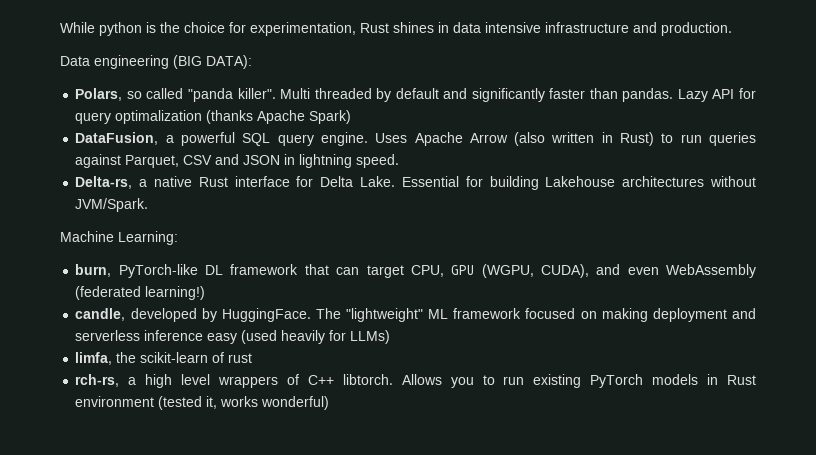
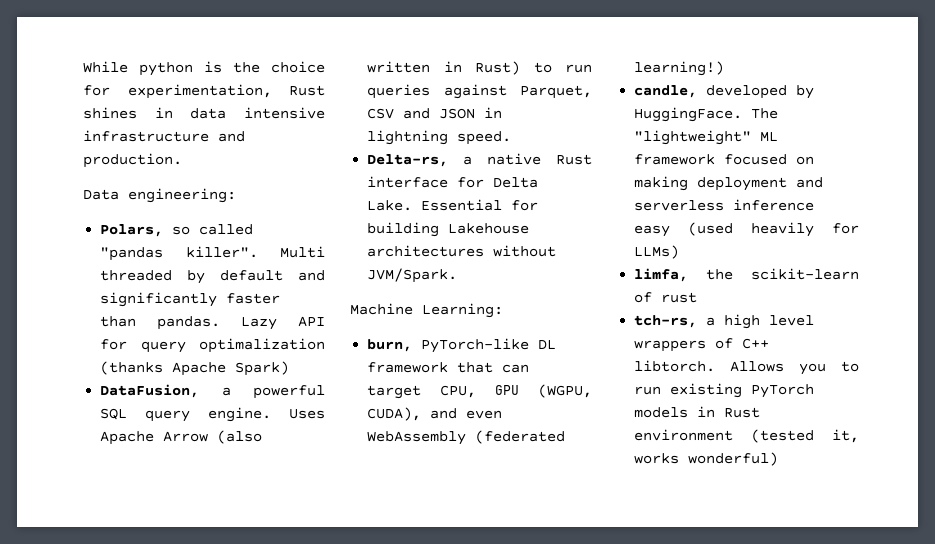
[94,55,252,69] engineering (BIG DATA): -> [128,188,236,203] engineering:
[188,88,234,102] "panda -> [100,247,164,261] "pandas
[75,374,120,387] rch-rs, -> [634,315,698,328] tch-rs,

